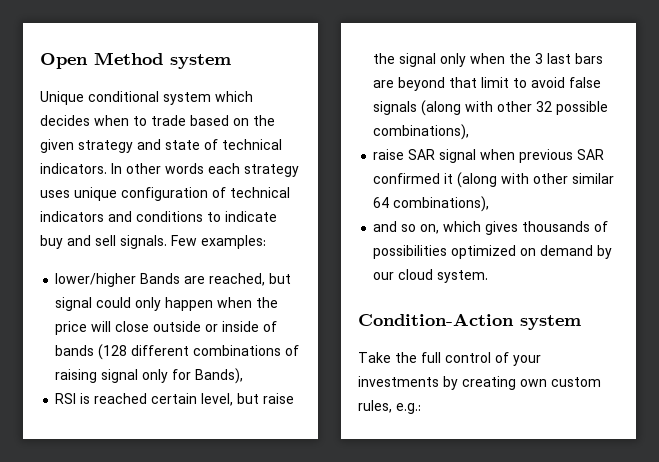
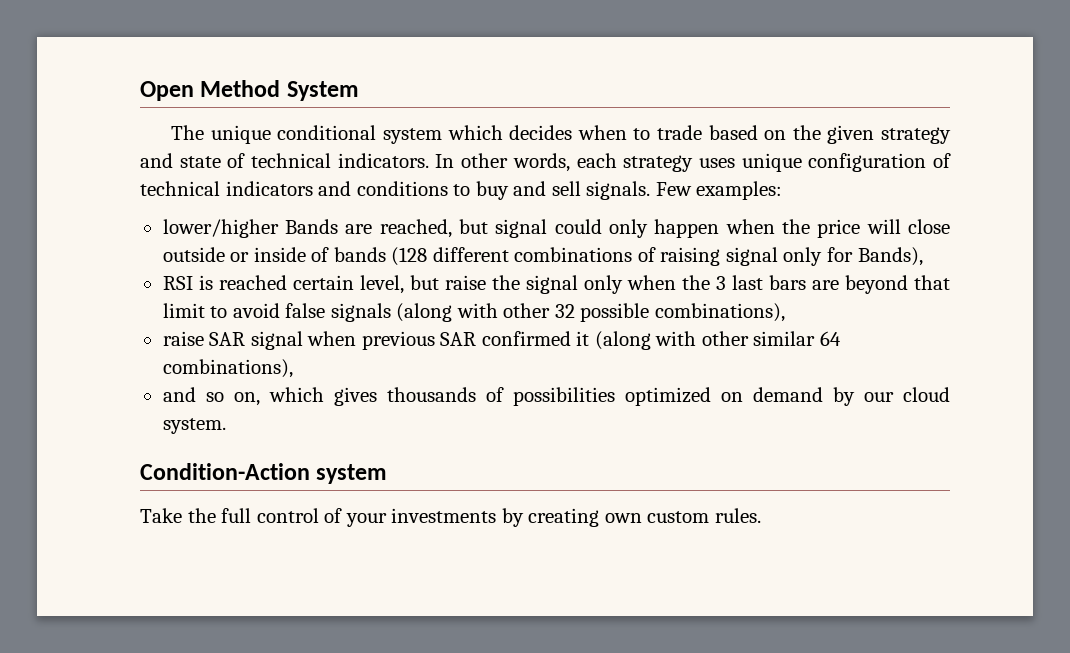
[170,54,231,69] [40,91,84,105] system // Unique -> [286,81,359,101] [171,125,271,144] System // The unique
[165,163,204,174] words -> [512,153,570,172] words,
[225,211,277,222] indicate -> (471, 190) none
[358,400,421,414] rules, e.g.: -> [714,508,761,523] rules.

